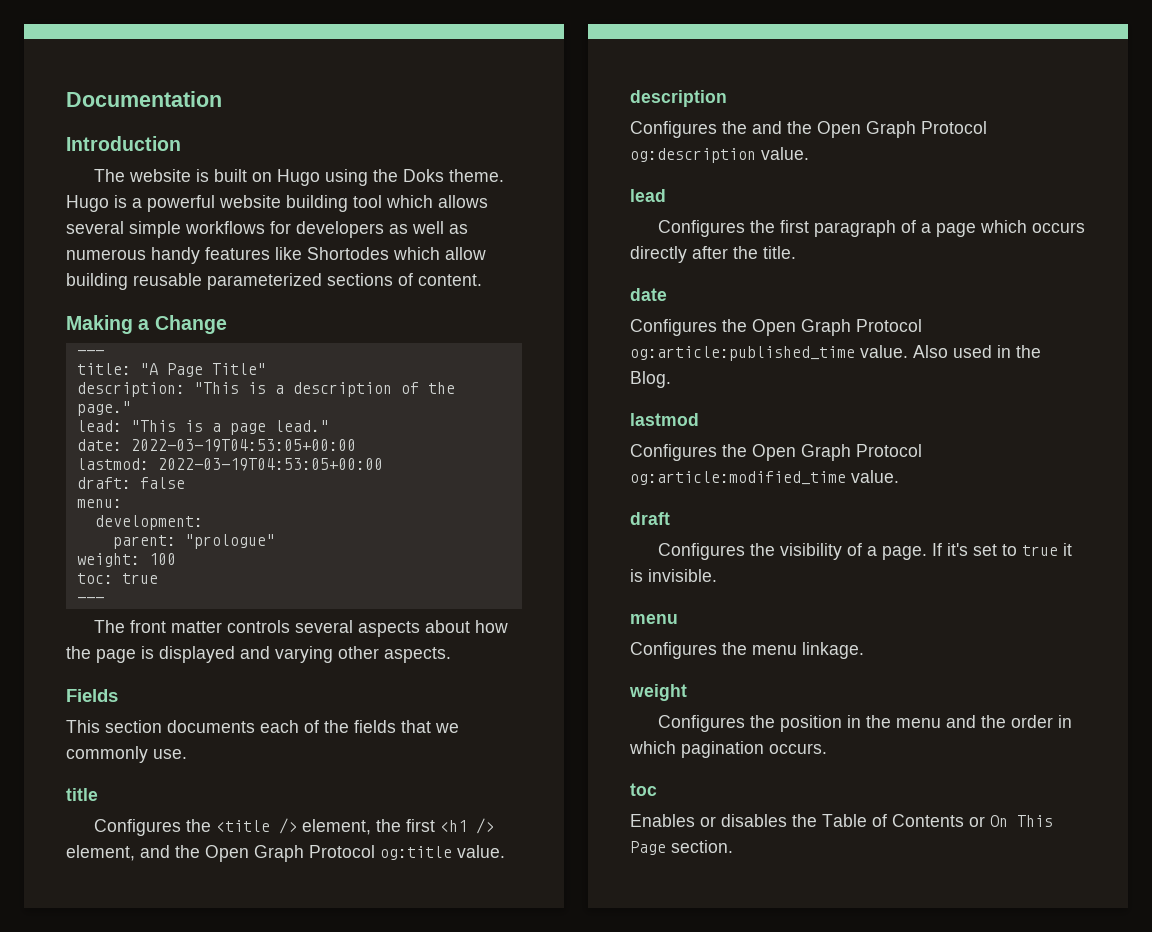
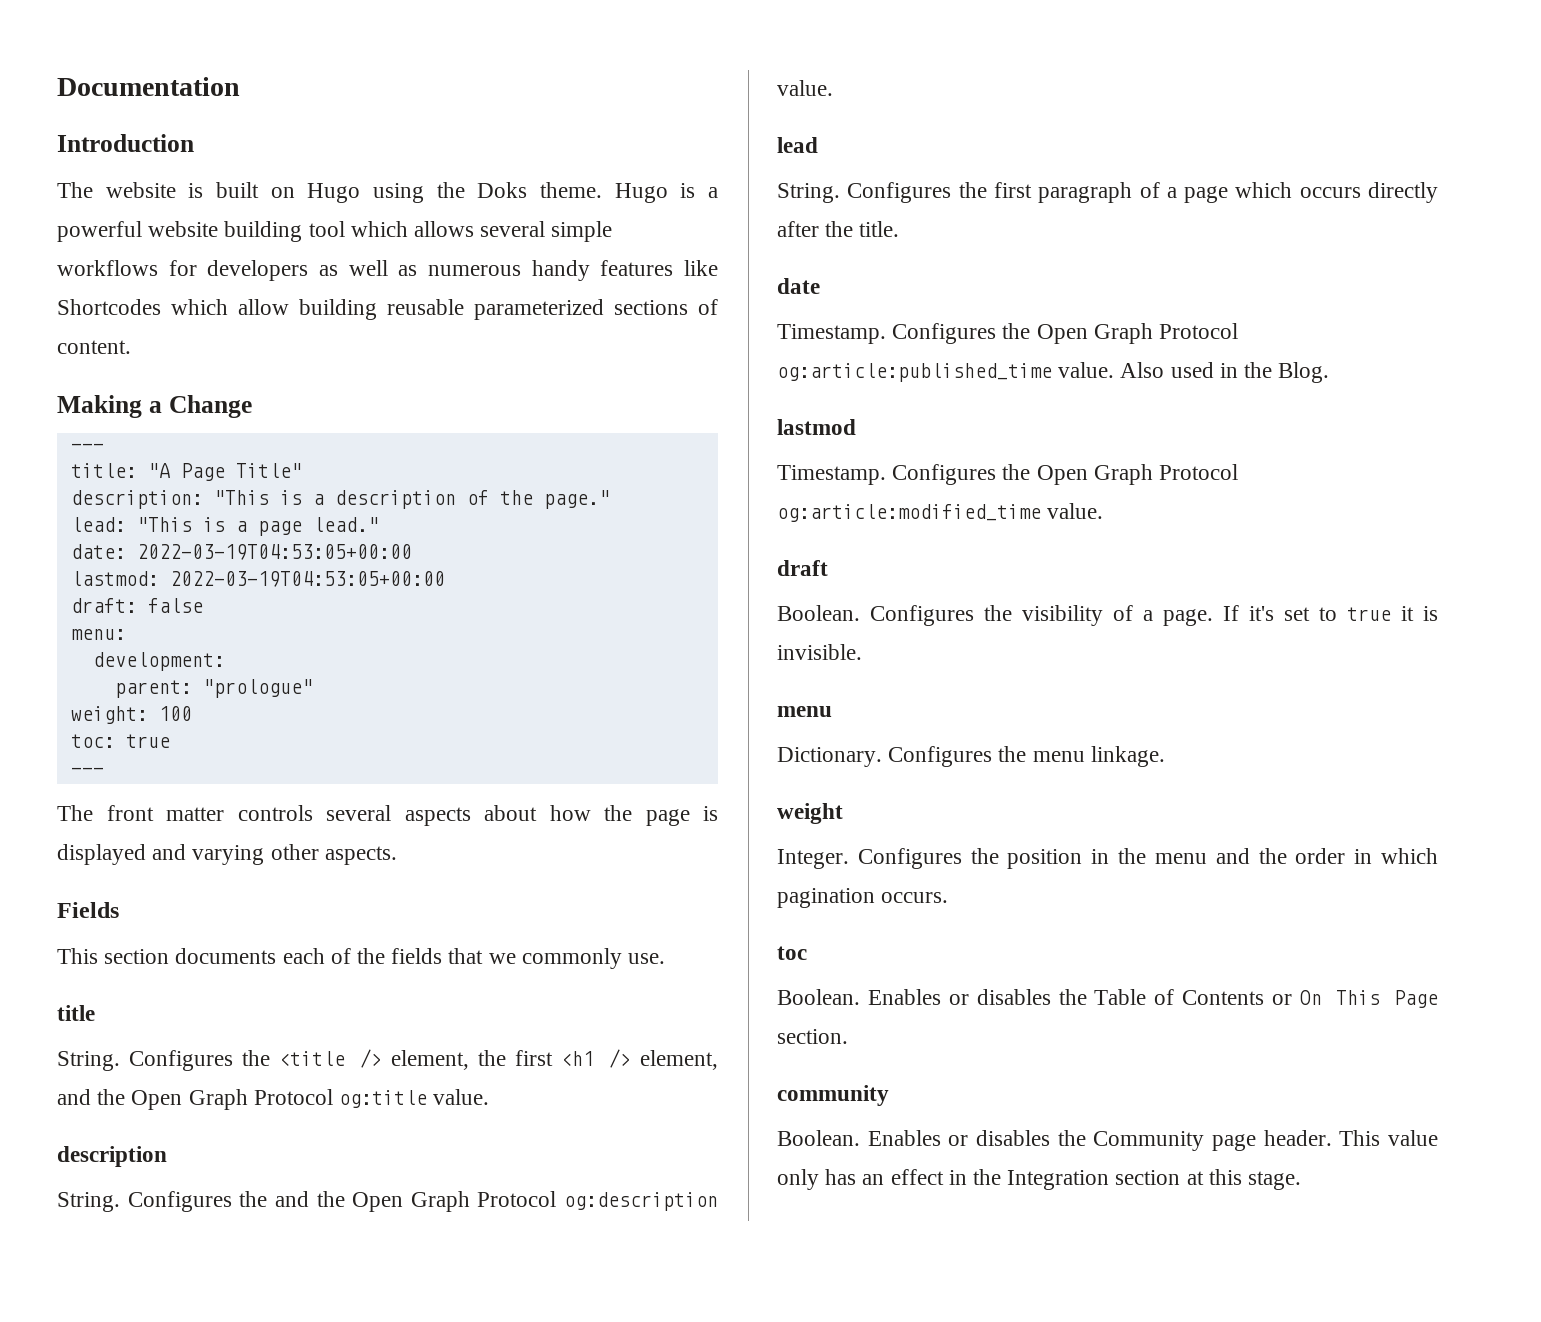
[307,247,389,260] Shortodes -> [57,299,161,315] Shortcodes
(98, 794) none -> [57,1051,120,1071] String.
(727, 98) none -> [57,1192,120,1212] String.
(666, 195) none -> [777,183,840,203] String.
(667, 294) none -> [777,324,886,344] Timestamp.
(699, 419) none -> [777,465,886,485] Timestamp.
(670, 518) none -> [777,605,860,621] Boolean.
(678, 619) none -> [777,747,882,767] Dictionary.
(687, 692) none -> [777,849,849,869] Integer.
(657, 789) none -> [777,989,860,1005] Boolean.
(733, 846) none -> [777,1085,889,1106] [777,1130,1438,1151] [777,1169,1302,1190] // community // Boolean. Enables or disables the Community page header. This value only has an effect in the Integration section at this stage.

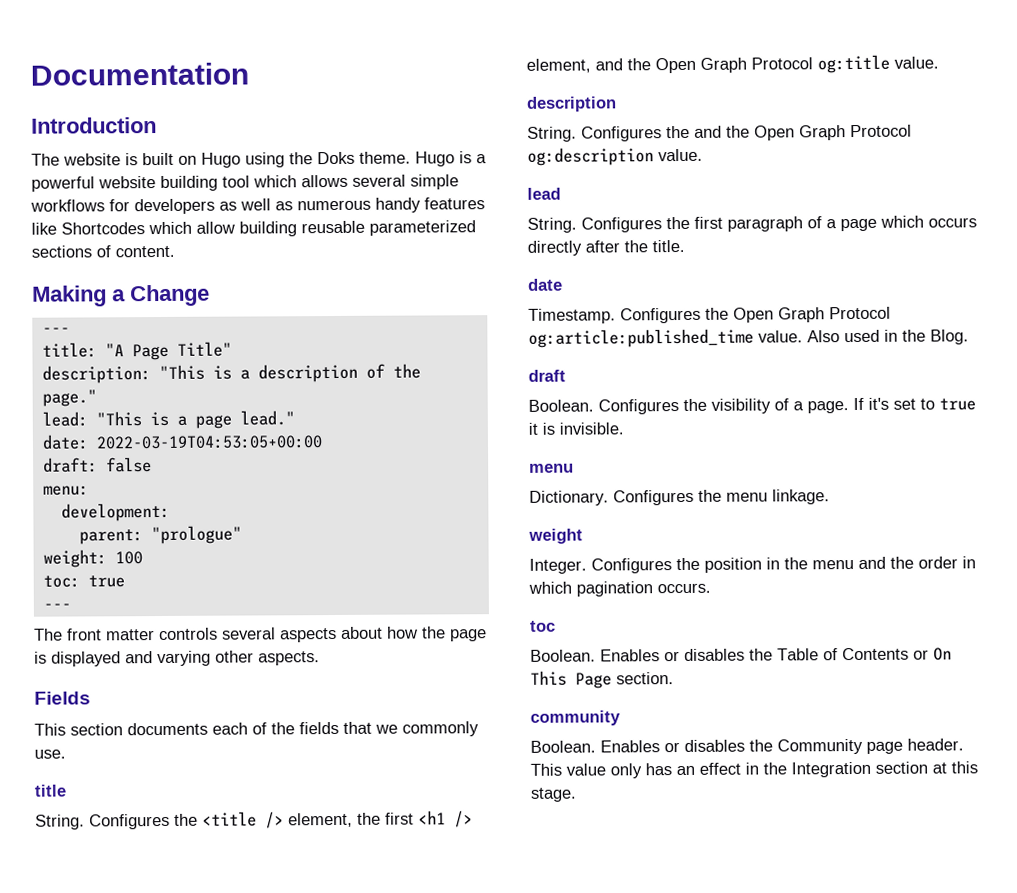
[70,571,445,587] // lastmod: 2022-03-19T04:53:05+00:00 -> (323, 442) none
[777,419,856,435] [777,464,1239,485] [777,503,1104,522] // lastmod // Timestamp. Configures the Open Graph Protocol og:article:modified_time value. -> (969, 337) none

